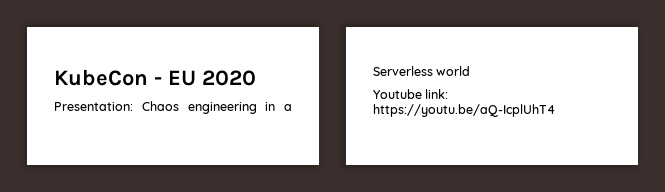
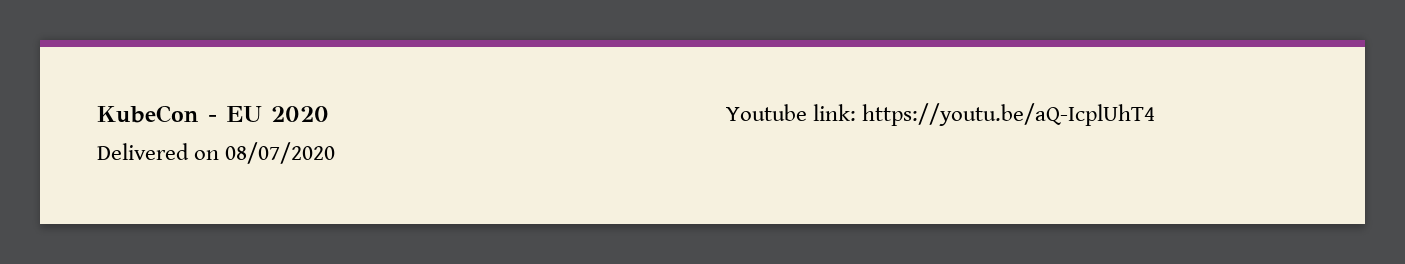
[54,101,292,114] [373,66,471,76] Presentation: Chaos engineering in a Serverless world -> [97,142,336,164] Delivered on 08/07/2020

